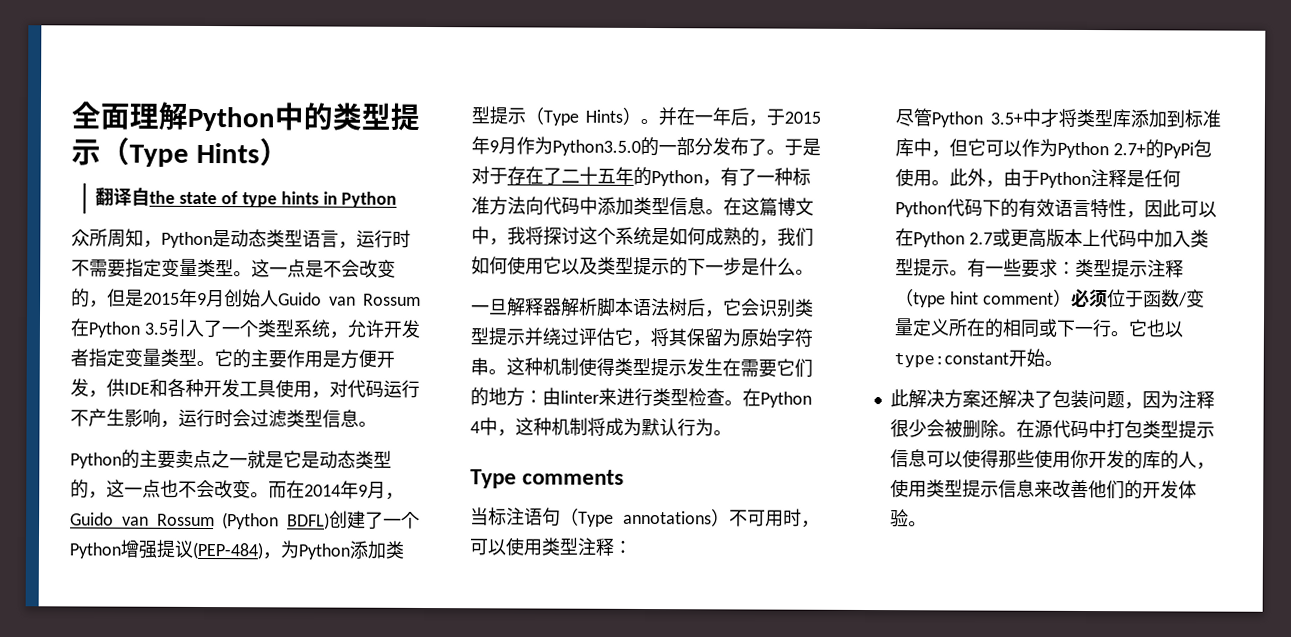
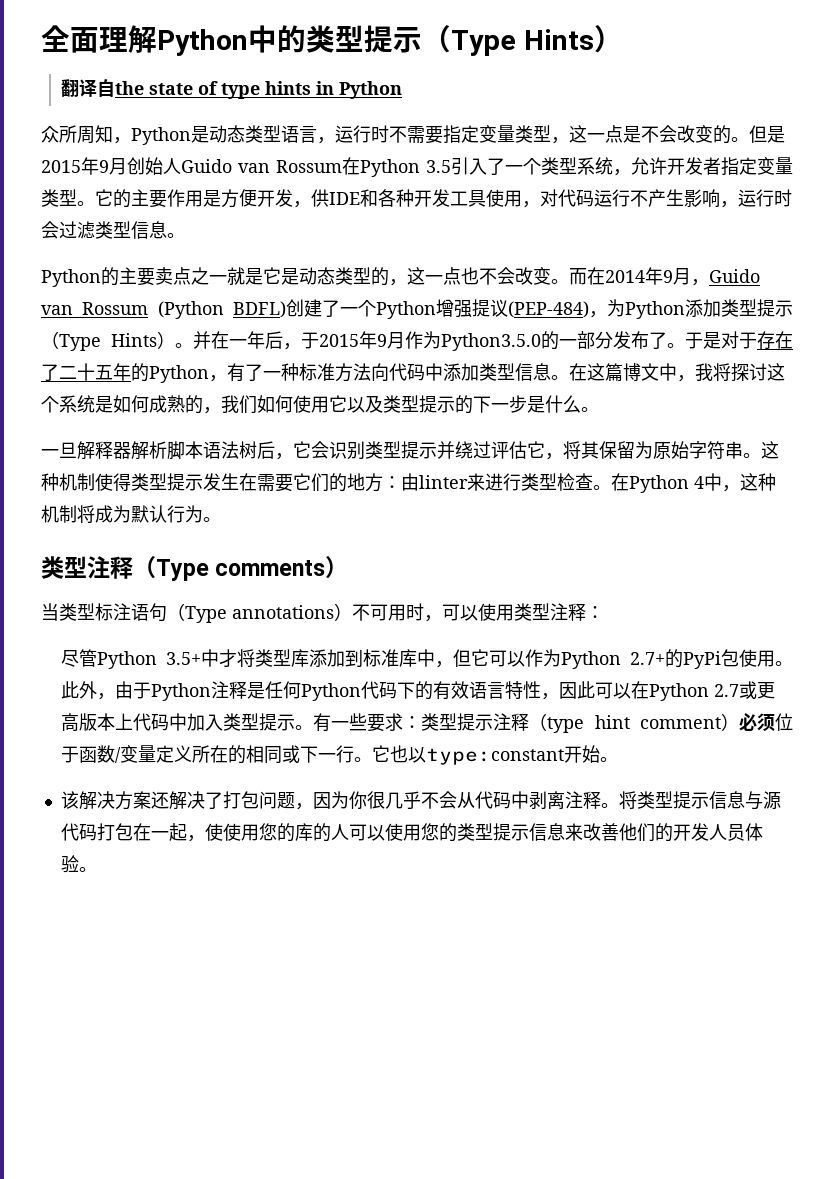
[233,271,252,277] 。 -> [551,137,569,144] ，
[89,300,108,308] ， -> [731,137,749,142] 。
(732, 433) none -> [41,556,156,579] 类型注释（
(625, 477) none -> [325,556,349,579] ）
(489, 516) none -> [59,603,95,621] 类型
[889,389,909,408] 此 -> [60,791,79,809] 该
[1051,389,1089,409] 包装 -> [222,791,259,809] 打包
[1177,390,1215,409] [889,419,1215,439] [889,449,1215,470] [889,479,927,498] 注释很少会被删除。在源代码中打包类型提示信息可以使得那些使用你开发的库的人，使用 -> [348,791,781,810] [60,823,457,842] 你很几乎不会从代码中剥离注释。将类型提示信息与源代码打包在一起，使使用您的库的人可以使用您的
(1179, 489) none -> [708,824,745,841] 人员

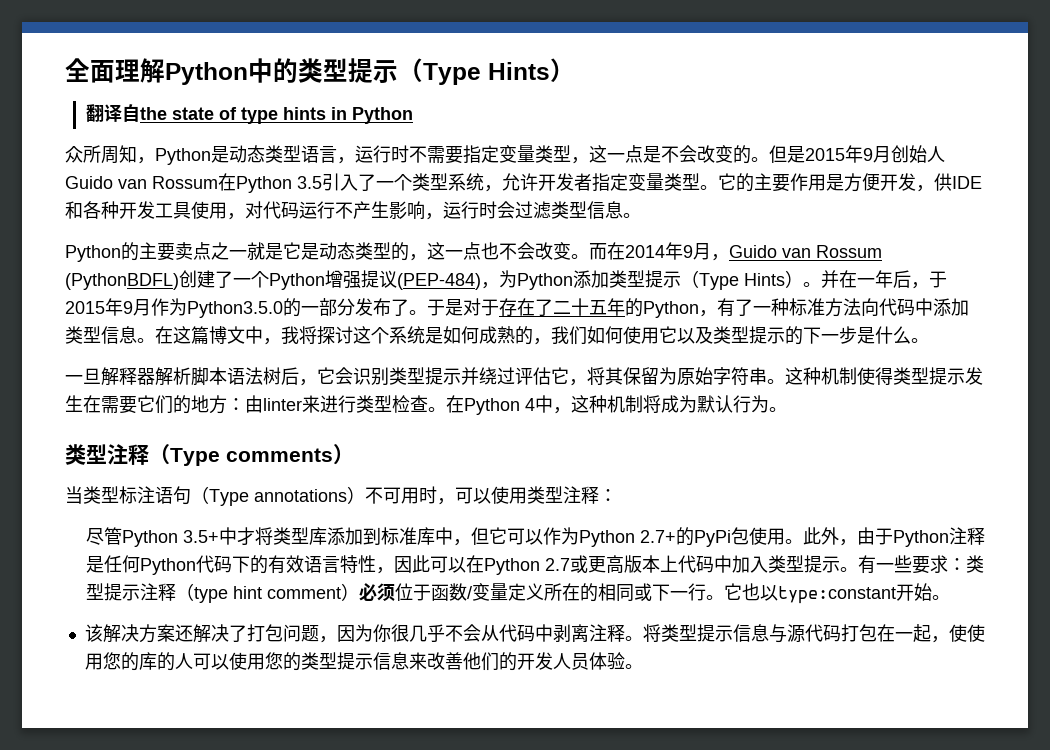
[157,301,286,319] (Python BDFL) -> [65,273,179,290] (PythonBDFL)

